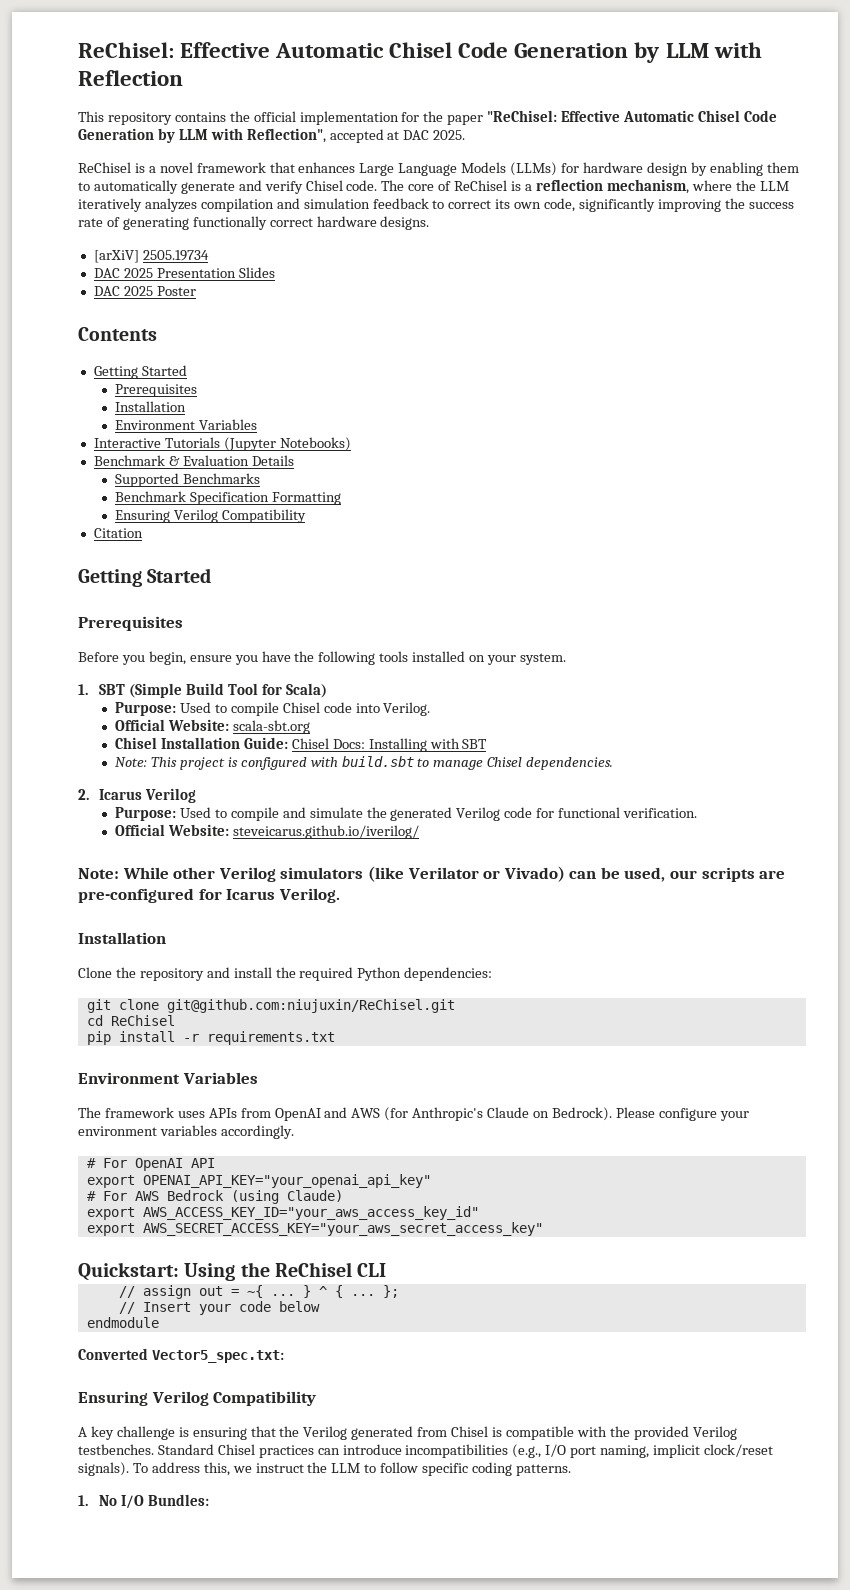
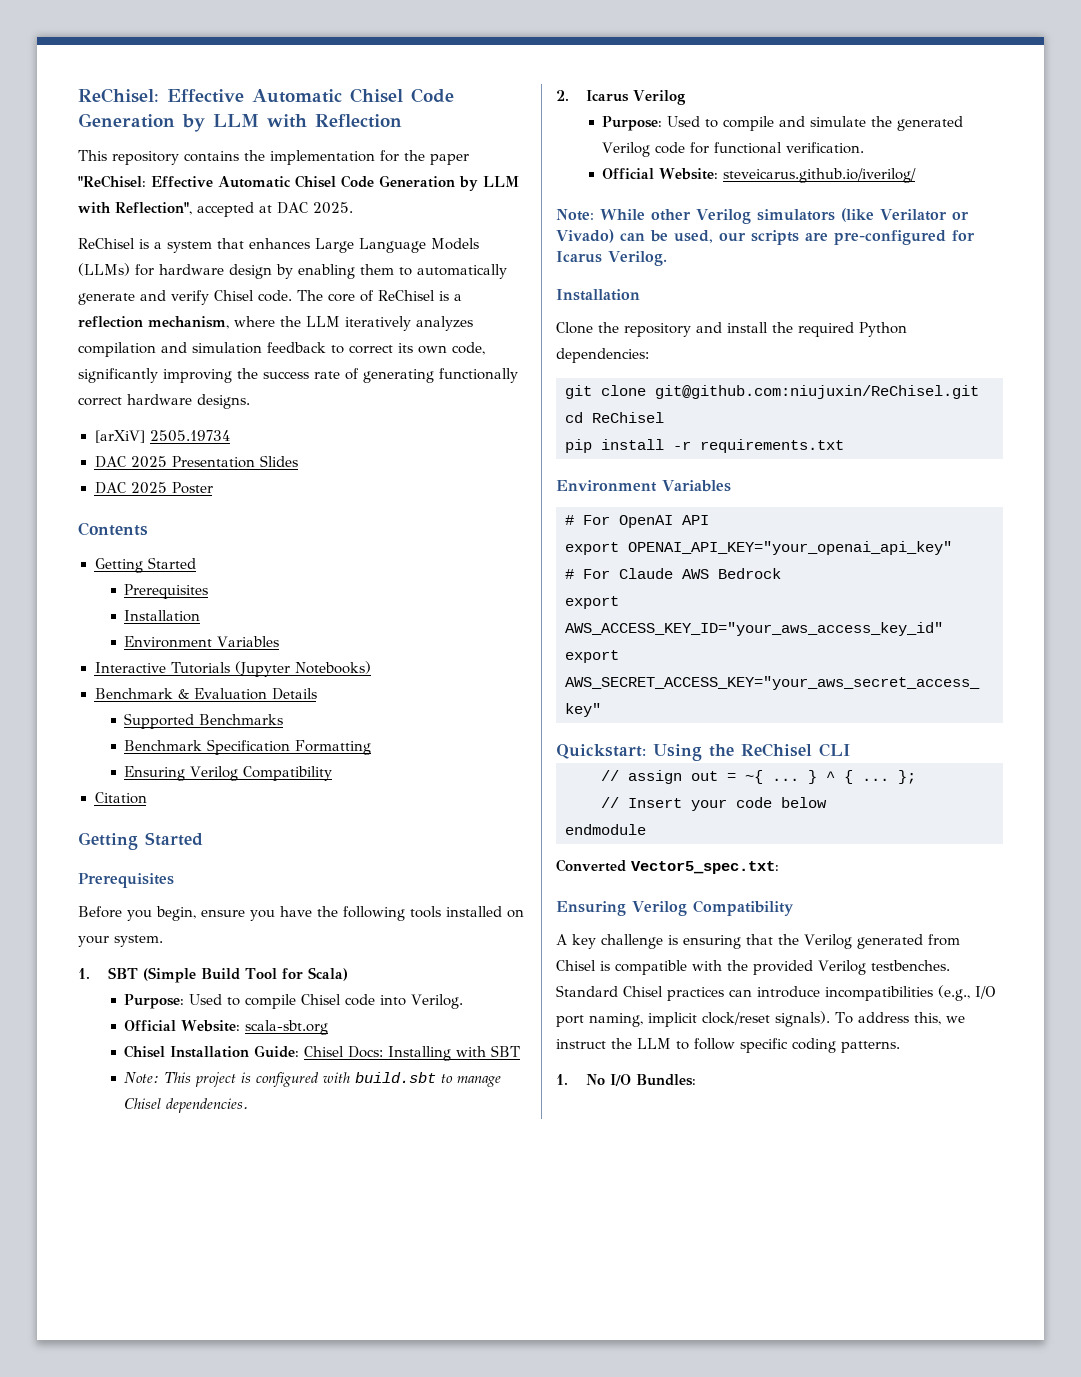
[253,111,296,122] official -> (265, 155) none
[159,162,266,173] novel framework -> [167,241,212,253] system
[78,1107,749,1121] [78,1125,294,1139] // The framework uses APIs from OpenAI and AWS (for Anthropic's Claude on Bedrock). Please configure your environment variables accordingly. -> (731, 486) none
(127, 1196) none -> [619,568,673,579] Claude
[230,1190,343,1204] (using Claude) -> (781, 573) none

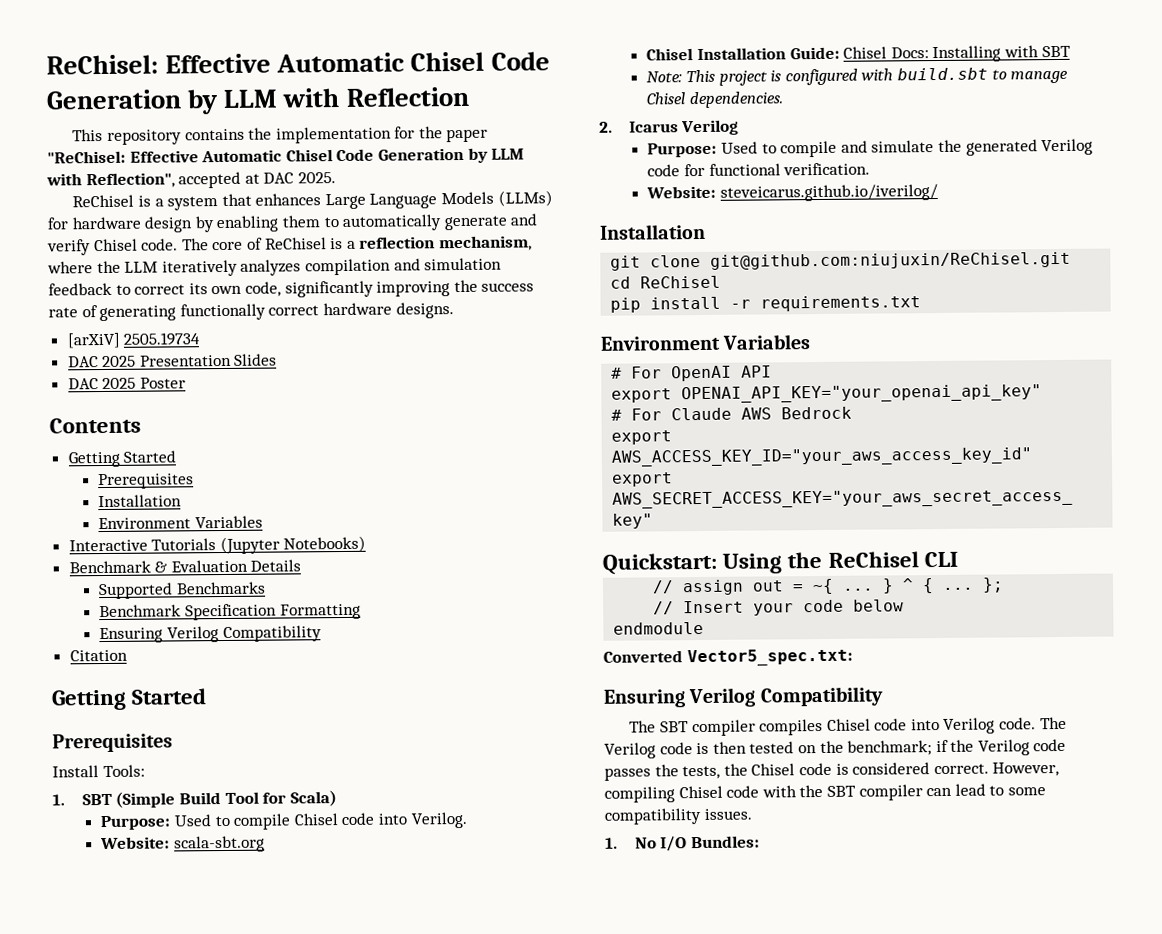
[78,906,524,921] [78,935,163,947] Before you begin, ensure you have the following tools installed on your system. -> [52,764,145,778] Install Tools:
[124,1020,177,1031] Official -> (468, 820) none
[602,168,655,179] Official -> (871, 169) none
[556,208,969,224] [556,229,975,245] [556,251,667,266] [556,289,640,301] [556,322,907,337] [556,348,649,363] Note: While other Verilog simulators (like Verilator or Vivado) can be used, our scripts are pre-configured for Icarus Verilog. // Installation // Clone the repository and install the required Python dependencies: -> [599,223,706,240] Installation
[556,934,960,949] [556,960,950,975] [556,985,996,1001] [556,1011,965,1027] [556,1038,900,1053] A key challenge is ensuring that the Verilog generated from Chisel is compatible with the provided Verilog testbenches. Standard Chisel practices can introduce incompatibilities (e.g., I/O port naming, implicit clock/reset signals). To address this, we instruct the LLM to follow specific coding patterns. -> [629,716,1067,737] [604,738,1067,759] [604,762,1060,781] [604,783,1046,803] [604,808,752,825] The SBT compiler compiles Chisel code into Verilog code. The Verilog code is then tested on the benchmark; if the Verilog code passes the tests, the Chisel code is considered correct. However, compiling Chisel code with the SBT compiler can lead to some compatibility issues.

